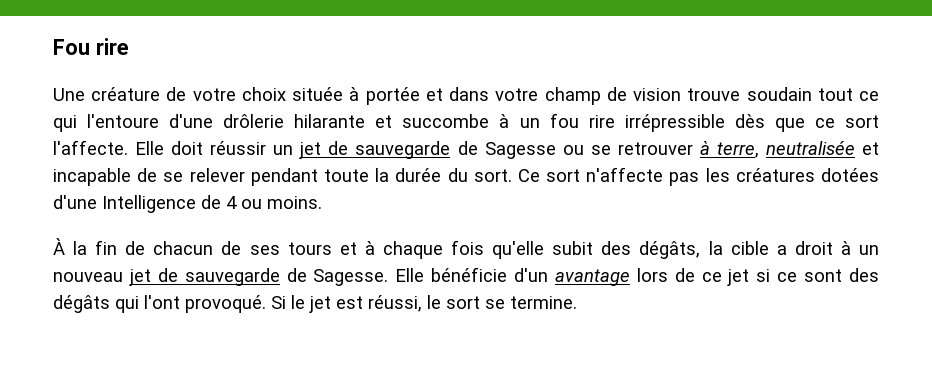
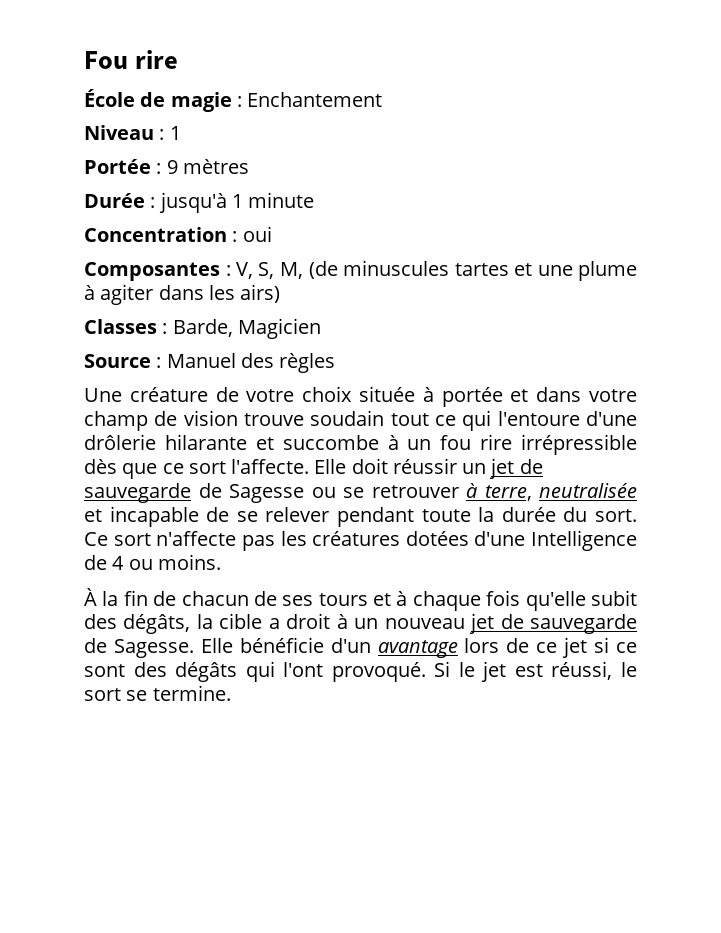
(129, 46) none -> [84,89,383,112] [84,125,181,140] [84,159,249,174] [84,192,315,213] [84,226,272,242] [84,260,637,281] [84,284,281,305] [84,318,321,339] [84,353,336,373] // École de magie : Enchantement // Niveau : 1 // Portée : 9 mètres // Durée : jusqu'à 1 minute // Concentration : oui // Composantes : V, S, M, (de minuscules tartes et une plume à agiter dans les airs) // Classes : Barde, Magicien // Source : Manuel des règles

